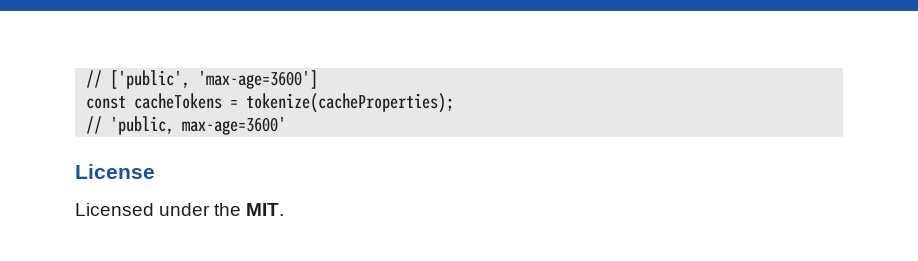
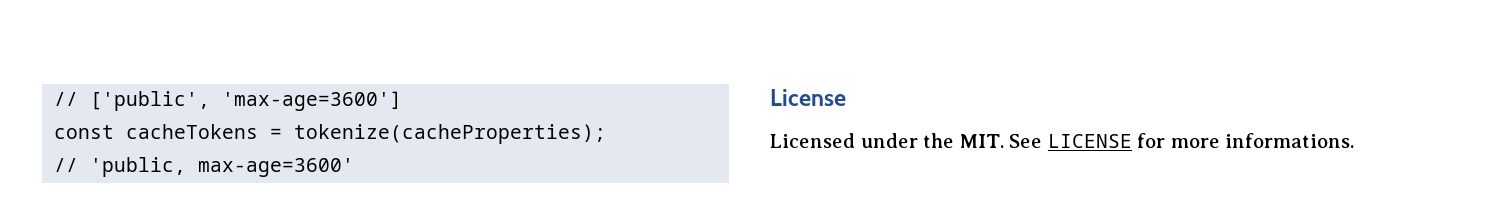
(285, 209) none -> [1009,133,1355,148] See LICENSE for more informations.

